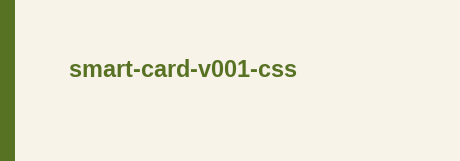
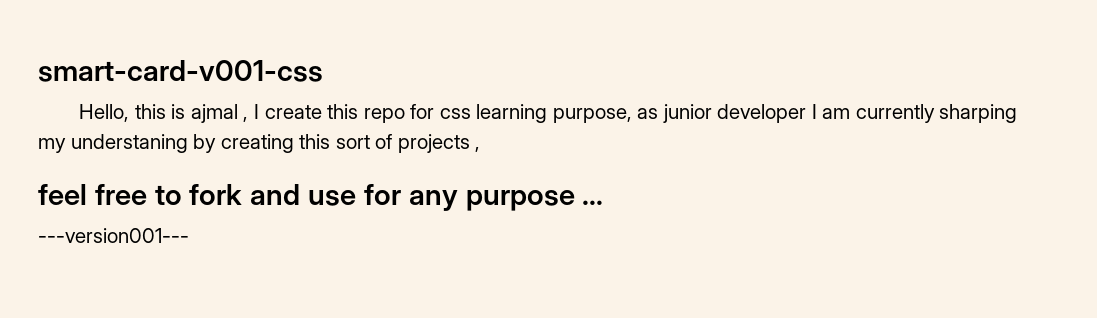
(297, 68) none -> [79,104,1018,123] [38,134,481,153] [38,184,604,211] [38,228,189,243] // Hello, this is ajmal , I create this repo for css learning purpose, as junior developer I am currently sharping my understaning by creating this sort of projects , // feel free to fork and use for any purpose ... // ---version001---

